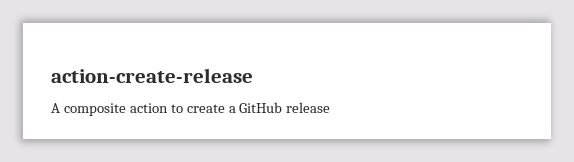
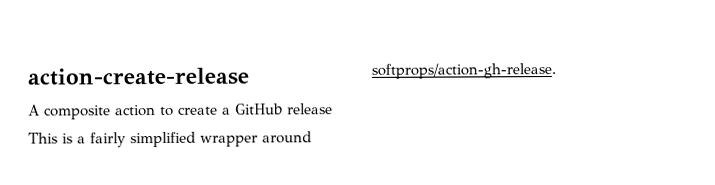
(331, 107) none -> [28,131,312,148] [371,62,556,79] // This is a fairly simplified wrapper around softprops/action-gh-release.

